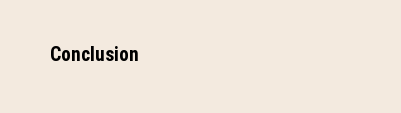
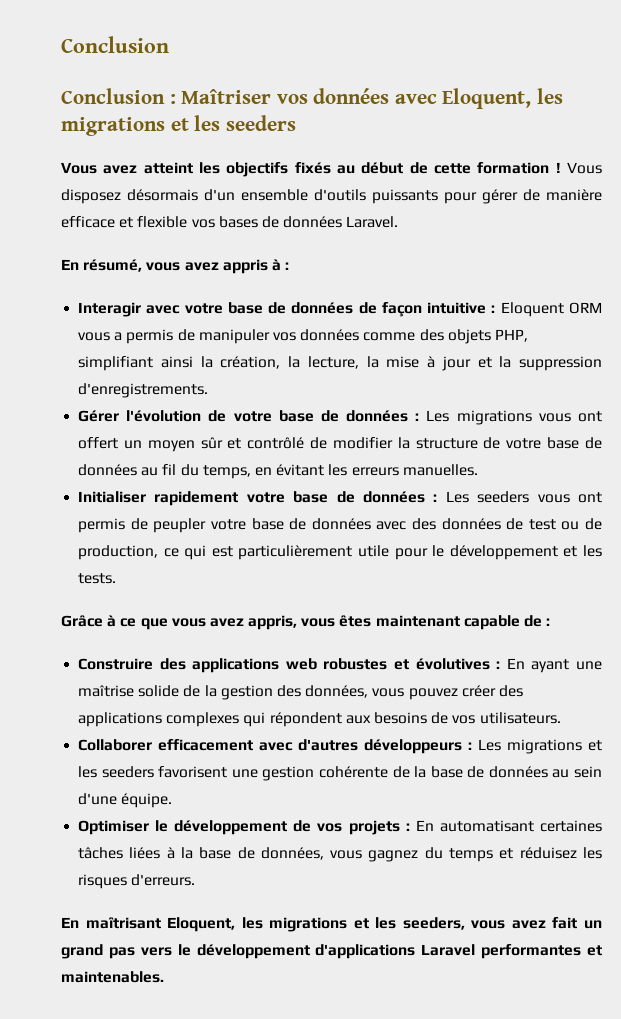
[50,46,139,61] Conclusion -> [61,36,169,53] [61,88,563,109] [61,115,296,136] [61,162,602,177] [61,189,602,204] [61,216,399,228] [61,259,290,274] [78,302,602,317] [78,329,528,344] [78,356,602,371] [78,383,209,398] [78,410,602,425] [78,437,603,452] [78,464,478,479] [78,491,602,506] [78,518,603,533] [78,545,603,560] [78,573,117,584] [61,615,551,630] [78,658,603,673] [78,685,523,700] [78,712,561,727] [78,739,602,754] [78,766,602,781] [78,793,173,808] [78,820,602,835] [78,847,603,862] [78,874,196,889] [61,917,602,932] [61,944,602,959] [61,971,164,983] Conclusion // Conclusion : Maîtriser vos données avec Eloquent, les migrations et les seeders // Vous avez atteint les objectifs fixés au début de cette formation ! Vous disposez désormais d'un ensemble d'outils puissants pour gérer de manière efficace et flexible vos bases de données Laravel. // En résumé, vous avez appris à : // Interagir avec votre base de données de façon intuitive : Eloquent ORM vous a permis de manipuler vos données comme des objets PHP, simplifiant ainsi la création, la lecture, la mise à jour et la suppression d'enregistrements. // Gérer l'évolution de votre base de données : Les migrations vous ont offert un moyen sûr et contrôlé de modifier la structure de votre base de données au fil du temps, en évitant les erreurs manuelles. // Initialiser rapidement votre base de données : Les seeders vous ont permis de peupler votre base de données avec des données de test ou de production, ce qui est particulièrement utile pour le développement et les tests. // Grâce à ce que vous avez appris, vous êtes maintenant capable de : // Construire des applications web robustes et évolutives : En ayant une maîtrise solide de la gestion des données, vous pouvez créer des applications complexes qui répondent aux besoins de vos utilisateurs. // Collaborer efficacement avec d'autres développeurs : Les migrations et les seeders favorisent une gestion cohérente de la base de données au sein d'une équipe. // Optimiser le développement de vos projets : En automatisant certaines tâches liées à la base de données, vous gagnez du temps et réduisez les risques d'erreurs. // En maîtrisant Eloquent, les migrations et les seeders, vous avez fait un grand pas vers le développement d'applications Laravel performantes et maintenables.

